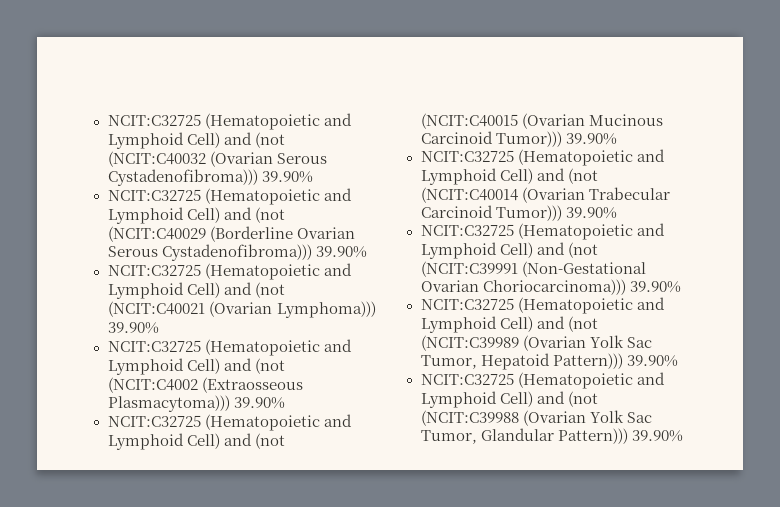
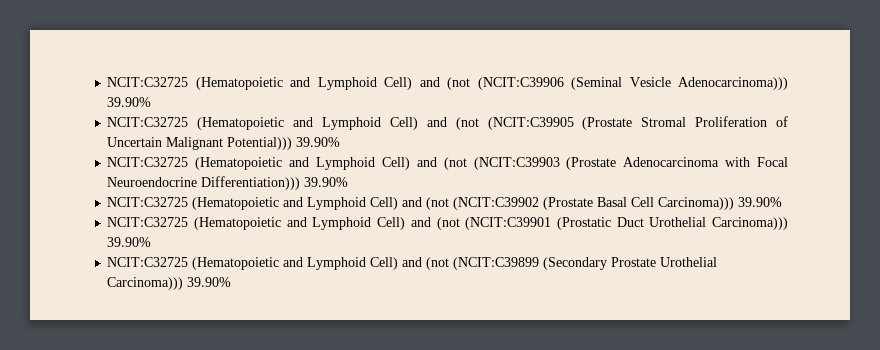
[107,113,352,130] [107,132,285,149] [107,151,327,167] [107,169,313,186] [107,188,352,205] [107,207,285,224] [107,226,355,242] [107,244,367,261] [107,263,352,280] [107,282,285,299] [107,301,376,318] [107,322,159,334] [107,339,352,356] [107,358,285,375] [107,377,303,393] [107,395,285,412] [107,414,352,431] [107,433,285,450] [420,113,663,129] [420,131,617,147] [420,149,665,166] [420,168,598,185] [420,187,670,203] [420,205,617,221] [420,223,665,240] [420,242,598,259] [420,261,646,277] [420,279,681,295] [420,297,665,314] [420,316,598,333] [420,335,652,351] [420,353,678,370] [420,372,665,389] [420,391,598,408] [420,410,652,426] [420,428,628,444] NCIT:C32725 (Hematopoietic and Lymphoid Cell) and (not (NCIT:C40032 (Ovarian Serous Cystadenofibroma))) 39.90% // NCIT:C32725 (Hematopoietic and Lymphoid Cell) and (not (NCIT:C40029 (Borderline Ovarian Serous Cystadenofibroma))) 39.90% // NCIT:C32725 (Hematopoietic and Lymphoid Cell) and (not (NCIT:C40021 (Ovarian Lymphoma))) 39.90% // NCIT:C32725 (Hematopoietic and Lymphoid Cell) and (not (NCIT:C4002 (Extraosseous Plasmacytoma))) 39.90% // NCIT:C32725 (Hematopoietic and Lymphoid Cell) and (not (NCIT:C40015 (Ovarian Mucinous Carcinoid Tumor))) 39.90% // NCIT:C32725 (Hematopoietic and Lymphoid Cell) and (not (NCIT:C40014 (Ovarian Trabecular Carcinoid Tumor))) 39.90% // NCIT:C32725 (Hematopoietic and Lymphoid Cell) and (not (NCIT:C39991 (Non-Gestational Ovarian Choriocarcinoma))) 39.90% // NCIT:C32725 (Hematopoietic and Lymphoid Cell) and (not (NCIT:C39989 (Ovarian Yolk Sac Tumor, Hepatoid Pattern))) 39.90% // NCIT:C32725 (Hematopoietic and Lymphoid Cell) and (not (NCIT:C39988 (Ovarian Yolk Sac Tumor, Glandular Pattern))) -> [107,77,788,90] [107,97,152,107] [107,116,788,130] [107,137,341,150] [107,157,788,170] [107,176,349,190] [107,197,783,210] [107,217,789,230] [107,237,152,247] [107,257,718,270] [107,277,184,290] NCIT:C32725 (Hematopoietic and Lymphoid Cell) and (not (NCIT:C39906 (Seminal Vesicle Adenocarcinoma))) 39.90% // NCIT:C32725 (Hematopoietic and Lymphoid Cell) and (not (NCIT:C39905 (Prostate Stromal Proliferation of Uncertain Malignant Potential))) 39.90% // NCIT:C32725 (Hematopoietic and Lymphoid Cell) and (not (NCIT:C39903 (Prostate Adenocarcinoma with Focal Neuroendocrine Differentiation))) 39.90% // NCIT:C32725 (Hematopoietic and Lymphoid Cell) and (not (NCIT:C39902 (Prostate Basal Cell Carcinoma))) 39.90% // NCIT:C32725 (Hematopoietic and Lymphoid Cell) and (not (NCIT:C39901 (Prostatic Duct Urothelial Carcinoma))) 39.90% // NCIT:C32725 (Hematopoietic and Lymphoid Cell) and (not (NCIT:C39899 (Secondary Prostate Urothelial Carcinoma)))

